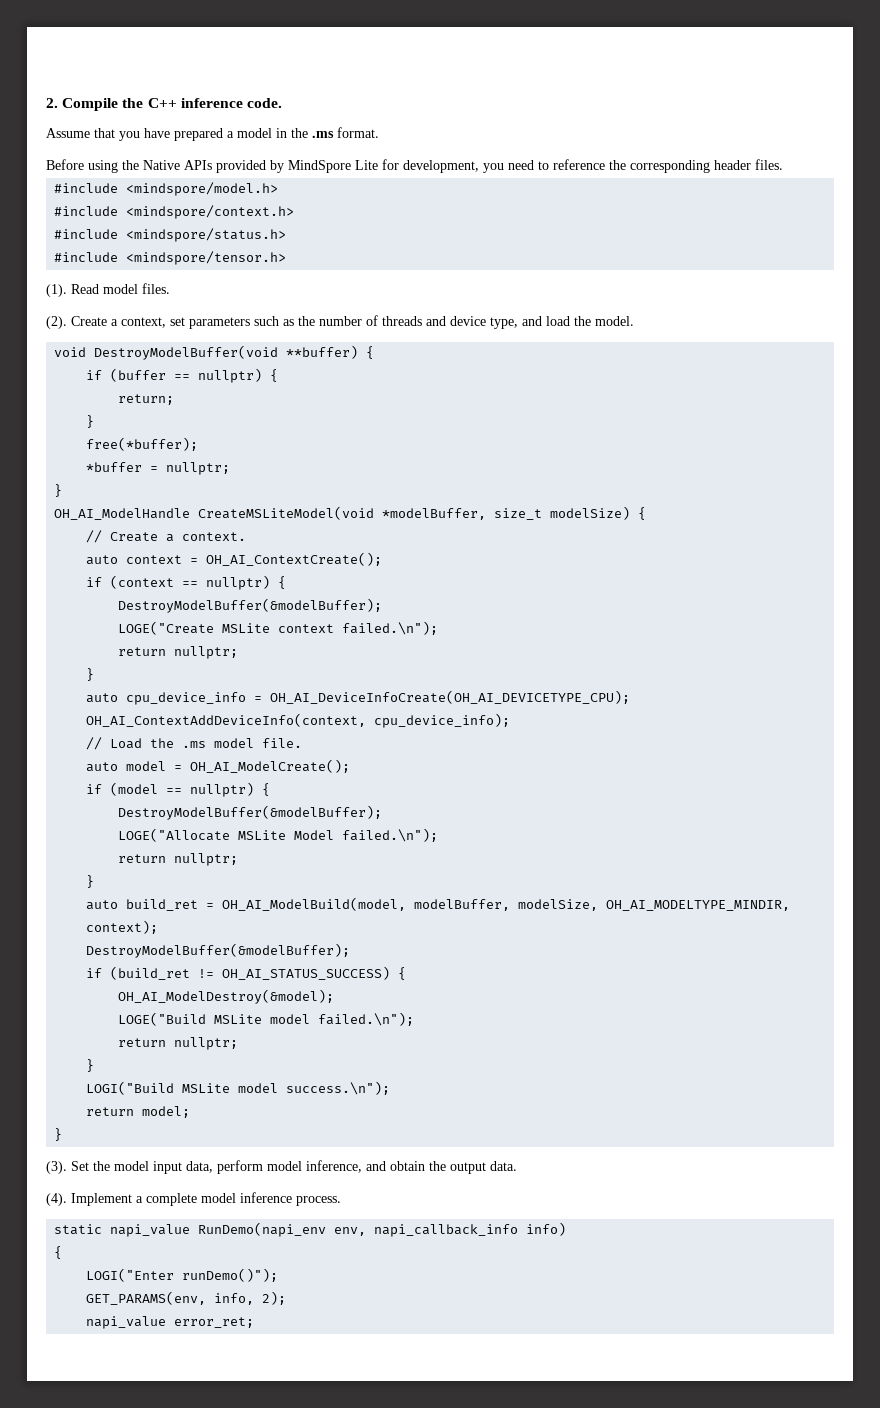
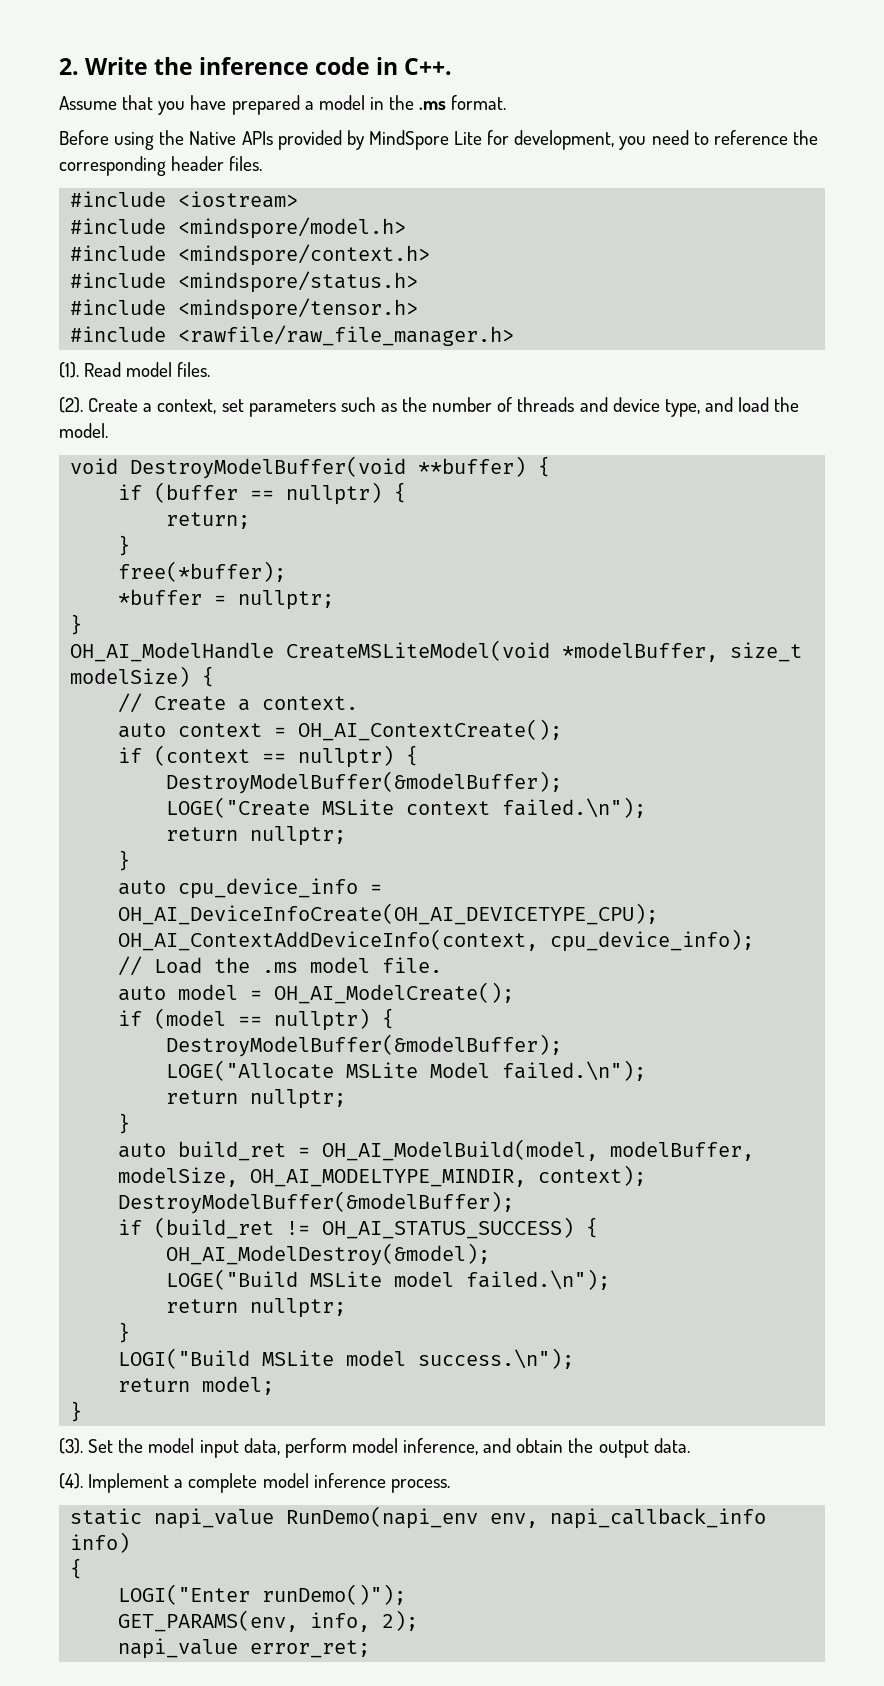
[62,98,282,111] Compile the C++ inference code. -> [85,57,453,75] Write the inference code in C++.
(783, 164) none -> [70,191,299,208] // #include <iostream>
(287, 258) none -> [70,325,515,346] // #include <rawfile/raw_file_manager.h>

